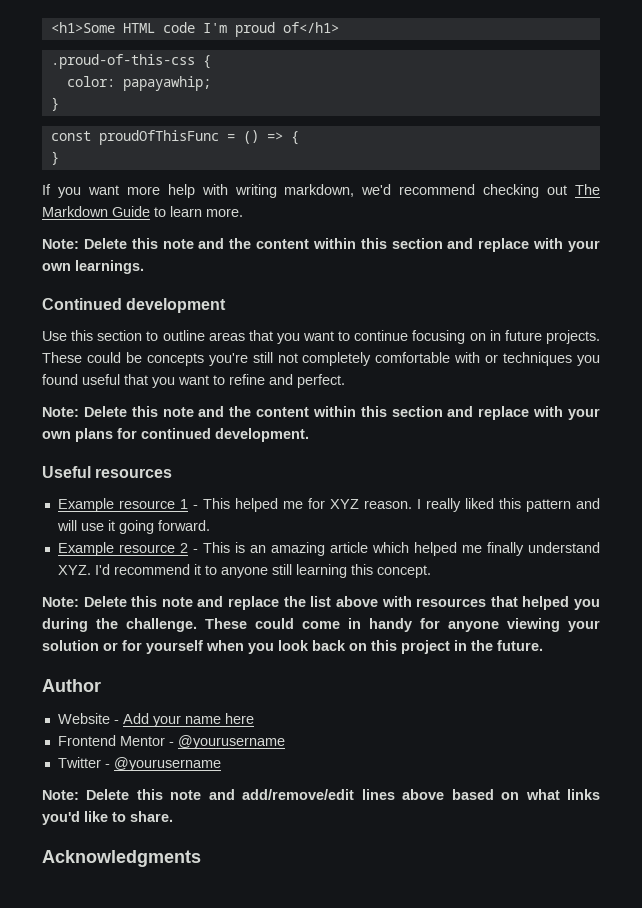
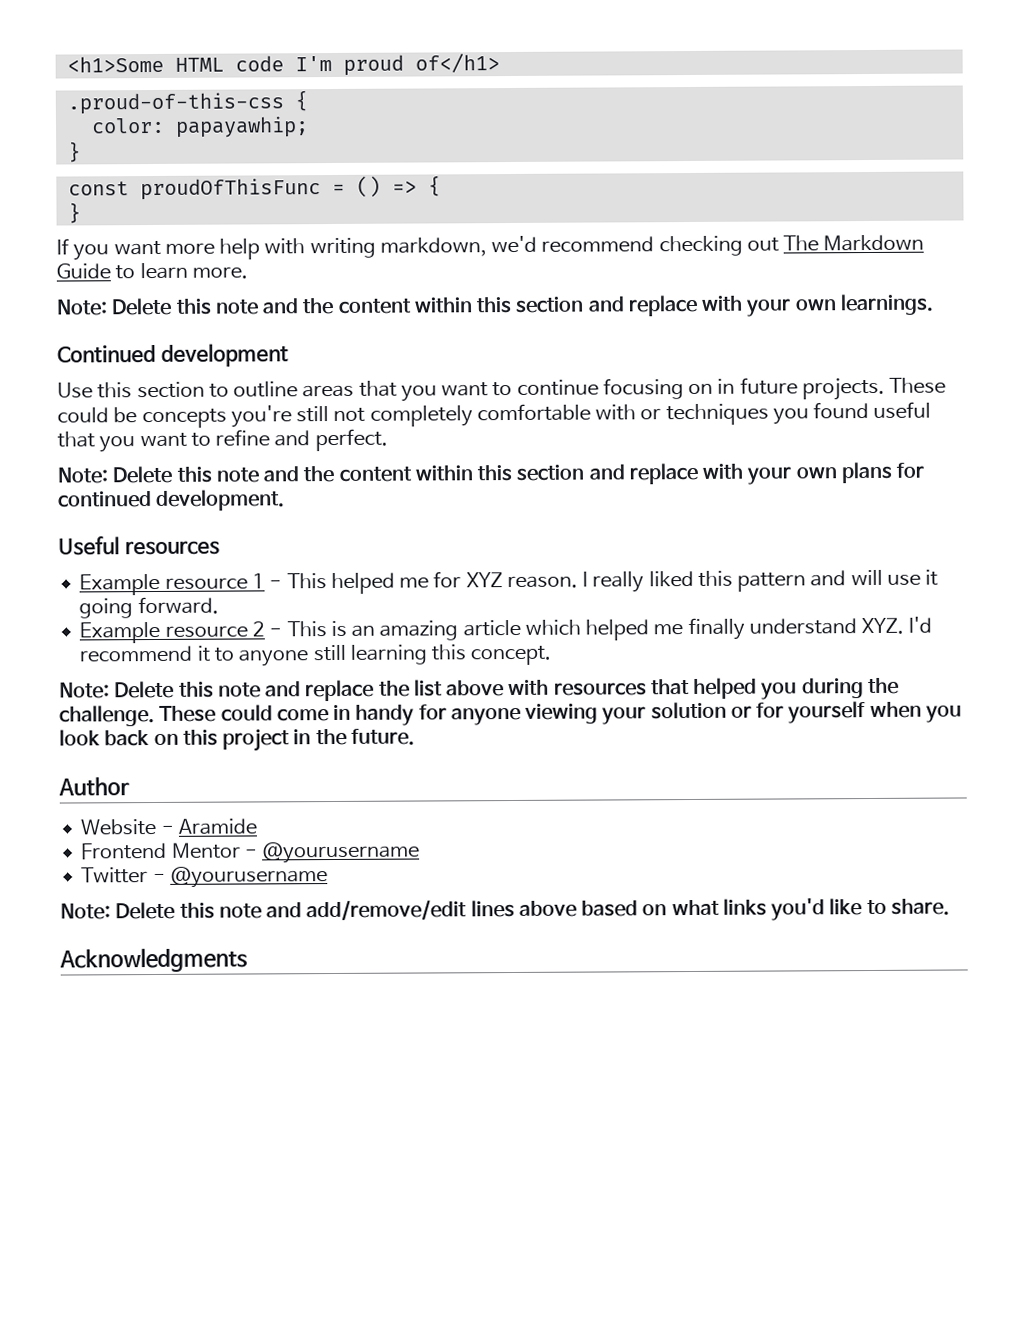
[122,713,254,727] Add your name here -> [177,818,257,835] Aramide

